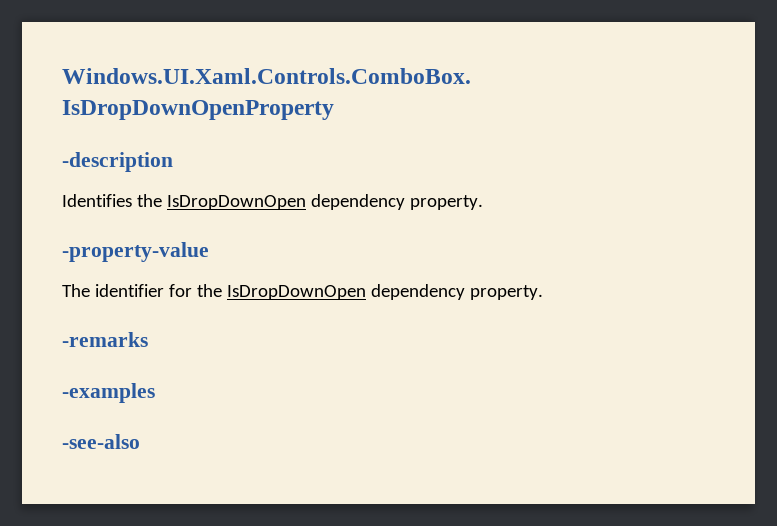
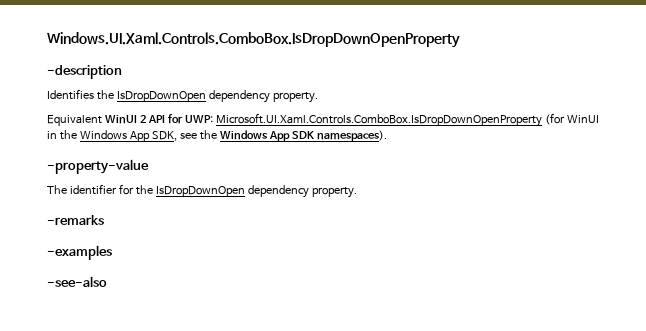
(483, 202) none -> [47,113,599,127] [47,130,387,142] // Equivalent WinUI 2 API for UWP: Microsoft.UI.Xaml.Controls.ComboBox.IsDropDownOpenProperty (for WinUI in the Windows App SDK, see the Windows App SDK namespaces).

